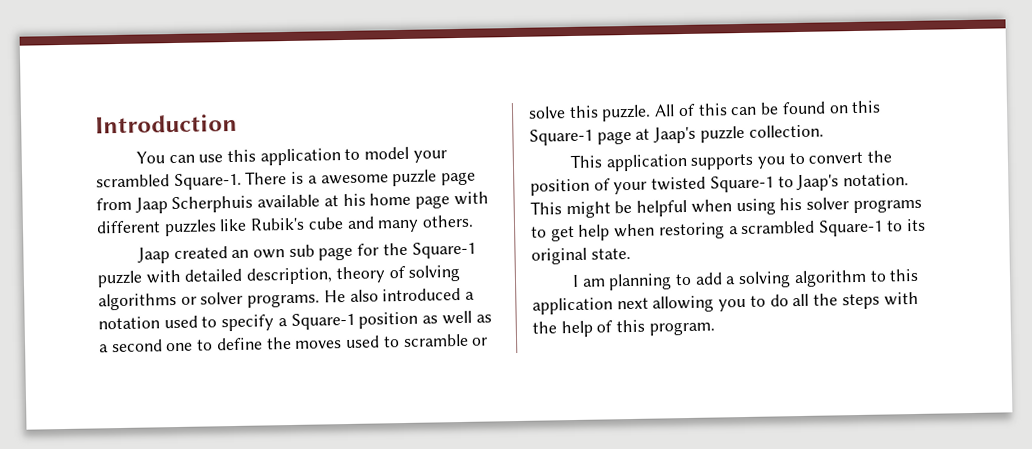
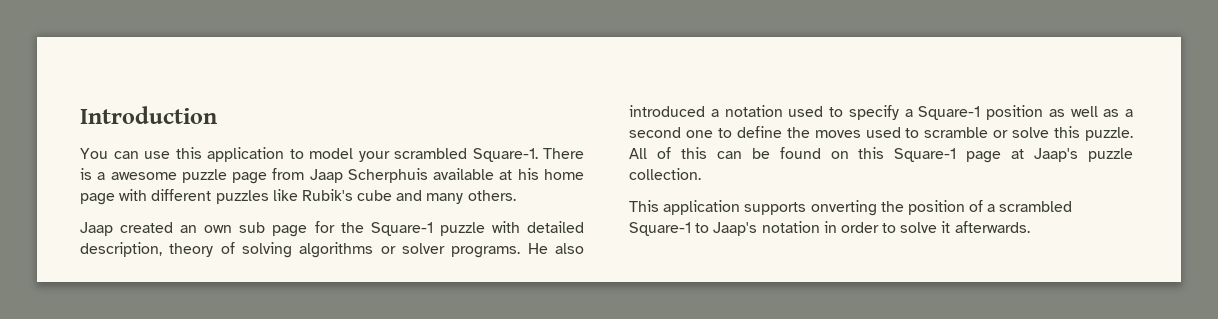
[756,150,893,169] [530,173,910,196] [530,197,922,219] [531,218,926,242] [531,247,631,265] [571,268,920,291] [532,291,919,315] [532,319,715,338] you to convert the position of your twisted Square-1 to Jaap's notation. This might be helpful when using his solver programs to get help when restoring a scrambled Square-1 to its original state. // I am planning to add a solving algorithm to this application next allowing you to do all the steps with the help of this program. -> [810,200,1073,216] [629,221,1030,236] onverting the position of a scrambled Square-1 to Jaap's notation in order to solve it afterwards.

